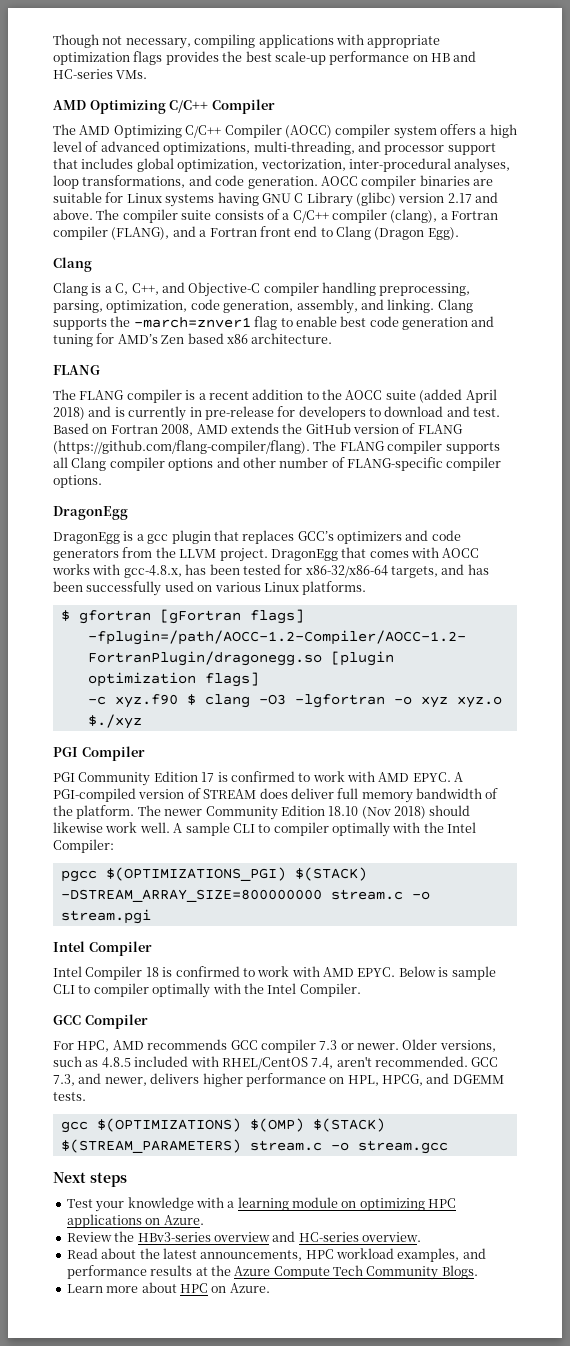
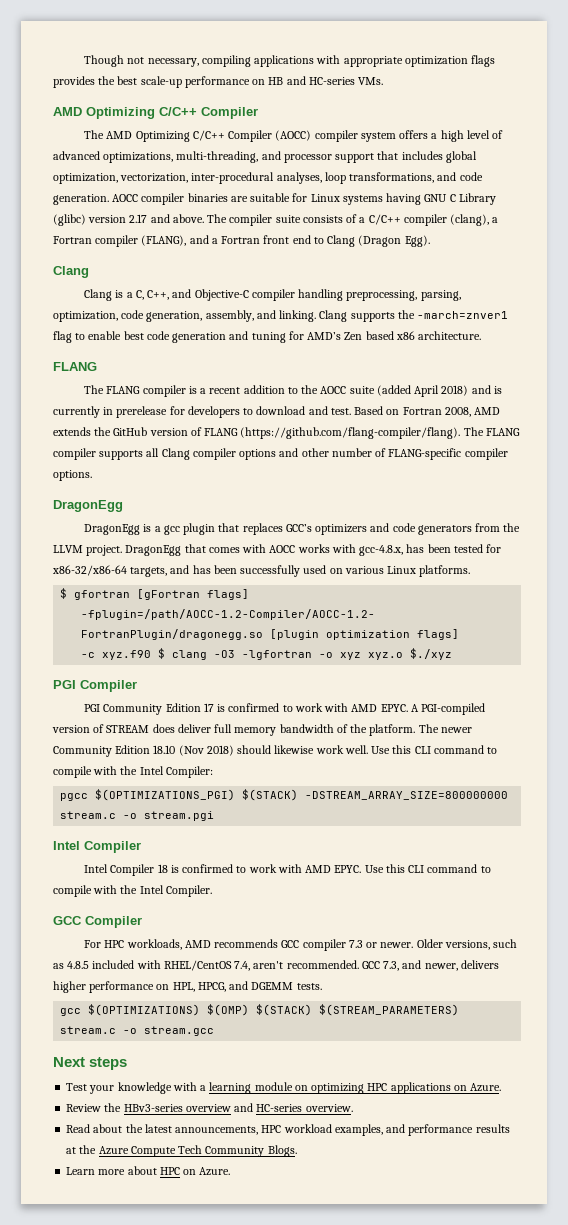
[204,406,274,420] pre-release -> [116,406,168,418] prerelease
[173,822,390,837] A sample CLI to compiler optimally -> [371,745,498,754] [53,766,92,778] Use this CLI command to compile
[398,966,496,980] [53,983,211,998] Below is sample CLI to compiler optimally -> [364,864,491,873] [53,885,92,897] Use this CLI command to compile
[77,1040,110,1052] HPC, -> [104,939,182,950] HPC workloads,

